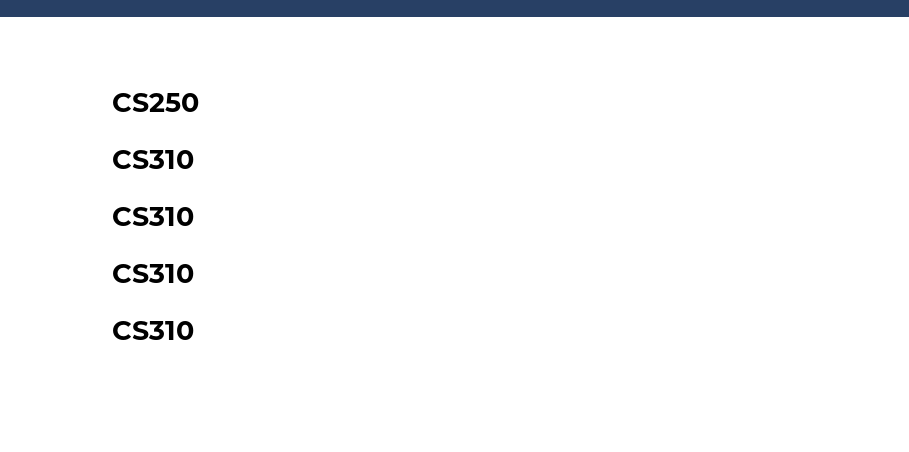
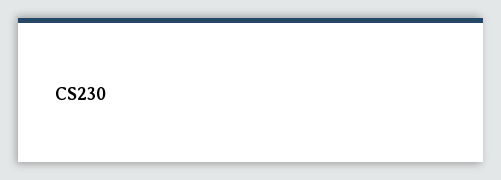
[112,93,199,112] [112,150,194,169] [112,207,194,226] [112,264,194,283] [112,321,194,340] CS250 // CS310 // CS310 // CS310 // CS310 -> [55,87,106,100] CS230

